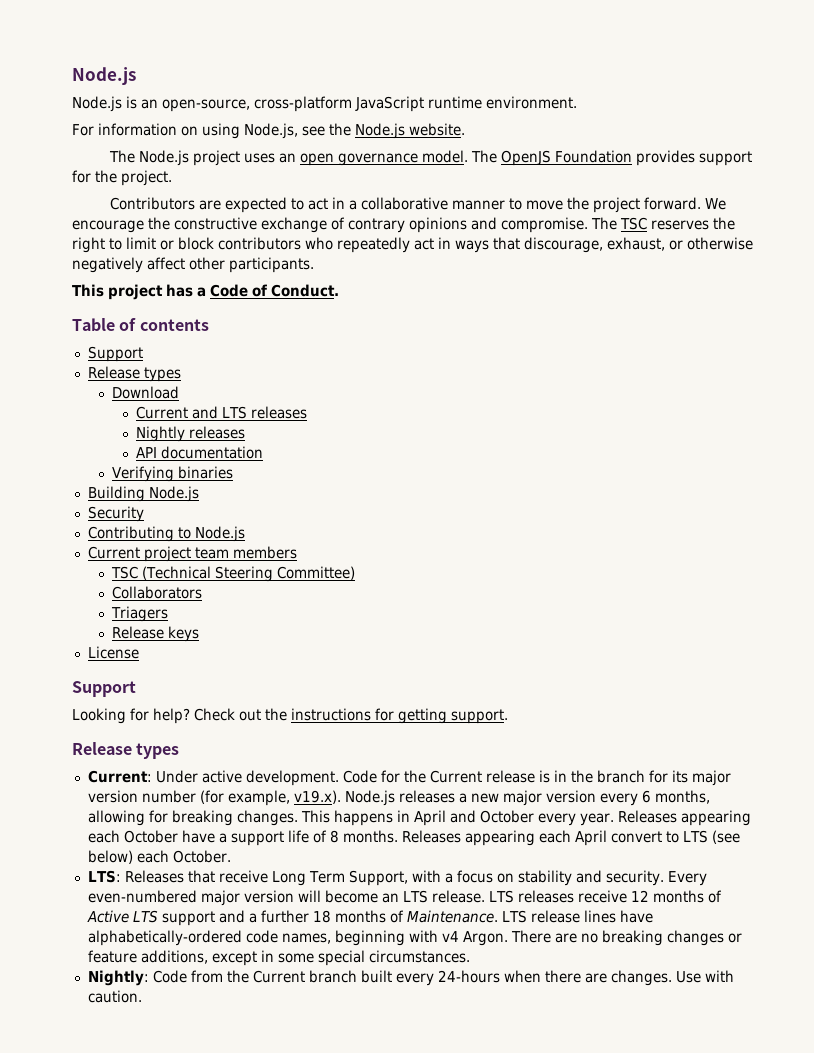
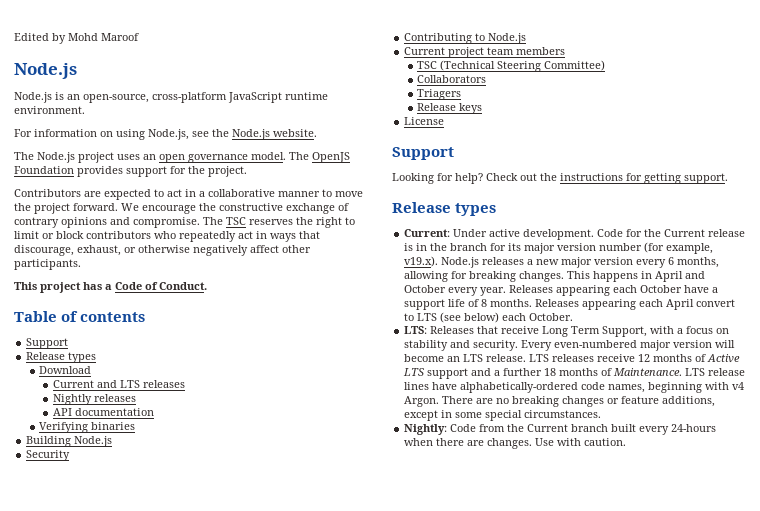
(72, 76) none -> [14,33,139,44] Edited by Mohd Maroof //

